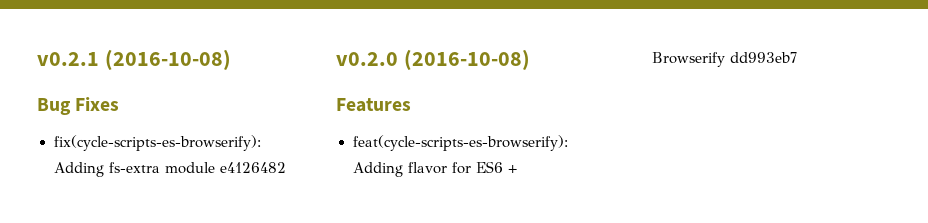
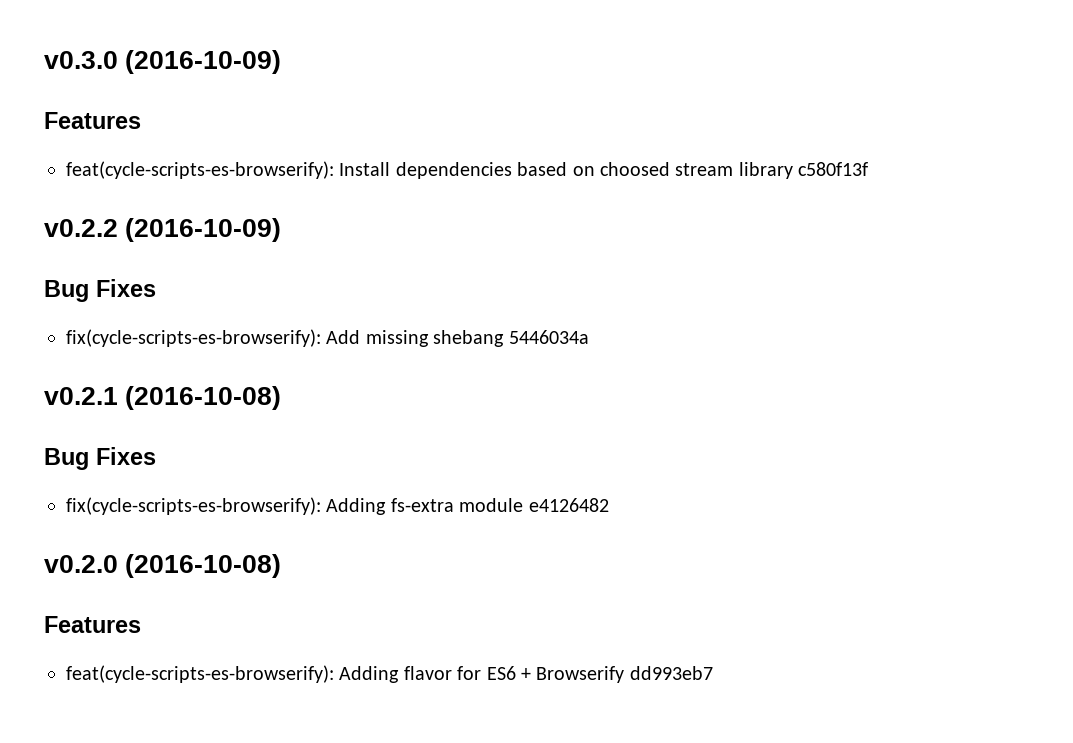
(37, 59) none -> [44,50,282,74] [44,112,141,129] [66,161,869,179] [44,218,282,242] [44,279,156,302] [66,329,589,347] v0.3.0 (2016-10-09) // Features // feat(cycle-scripts-es-browserify): Install dependencies based on choosed stream library c580f13f // v0.2.2 (2016-10-09) // Bug Fixes // fix(cycle-scripts-es-browserify): Add missing shebang 5446034a //

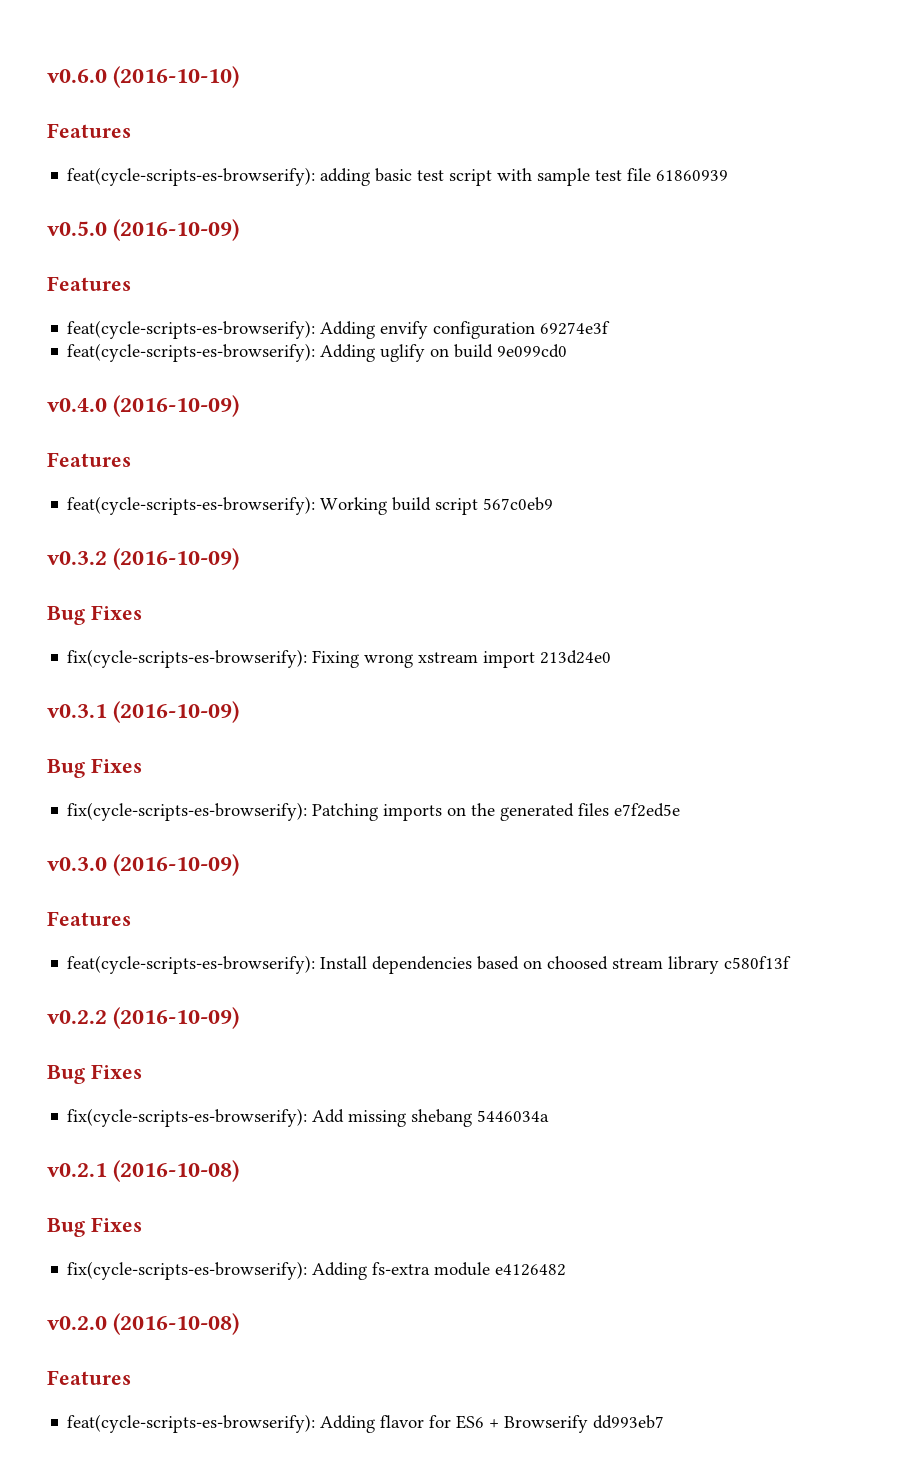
(44, 60) none -> [47,66,240,88] [47,123,131,138] [67,167,729,186] [47,219,240,241] [47,276,131,291] [67,320,611,339] [67,343,568,362] [47,395,240,417] [47,452,131,467] [67,496,554,515] [47,548,240,570] [47,605,142,625] [67,649,612,668] [47,701,240,723] [47,758,142,778] [67,802,681,821] v0.6.0 (2016-10-10) // Features // feat(cycle-scripts-es-browserify): adding basic test script with sample test file 61860939 // v0.5.0 (2016-10-09) // Features // feat(cycle-scripts-es-browserify): Adding envify configuration 69274e3f // feat(cycle-scripts-es-browserify): Adding uglify on build 9e099cd0 // v0.4.0 (2016-10-09) // Features // feat(cycle-scripts-es-browserify): Working build script 567c0eb9 // v0.3.2 (2016-10-09) // Bug Fixes // fix(cycle-scripts-es-browserify): Fixing wrong xstream import 213d24e0 // v0.3.1 (2016-10-09) // Bug Fixes // fix(cycle-scripts-es-browserify): Patching imports on the generated files e7f2ed5e //

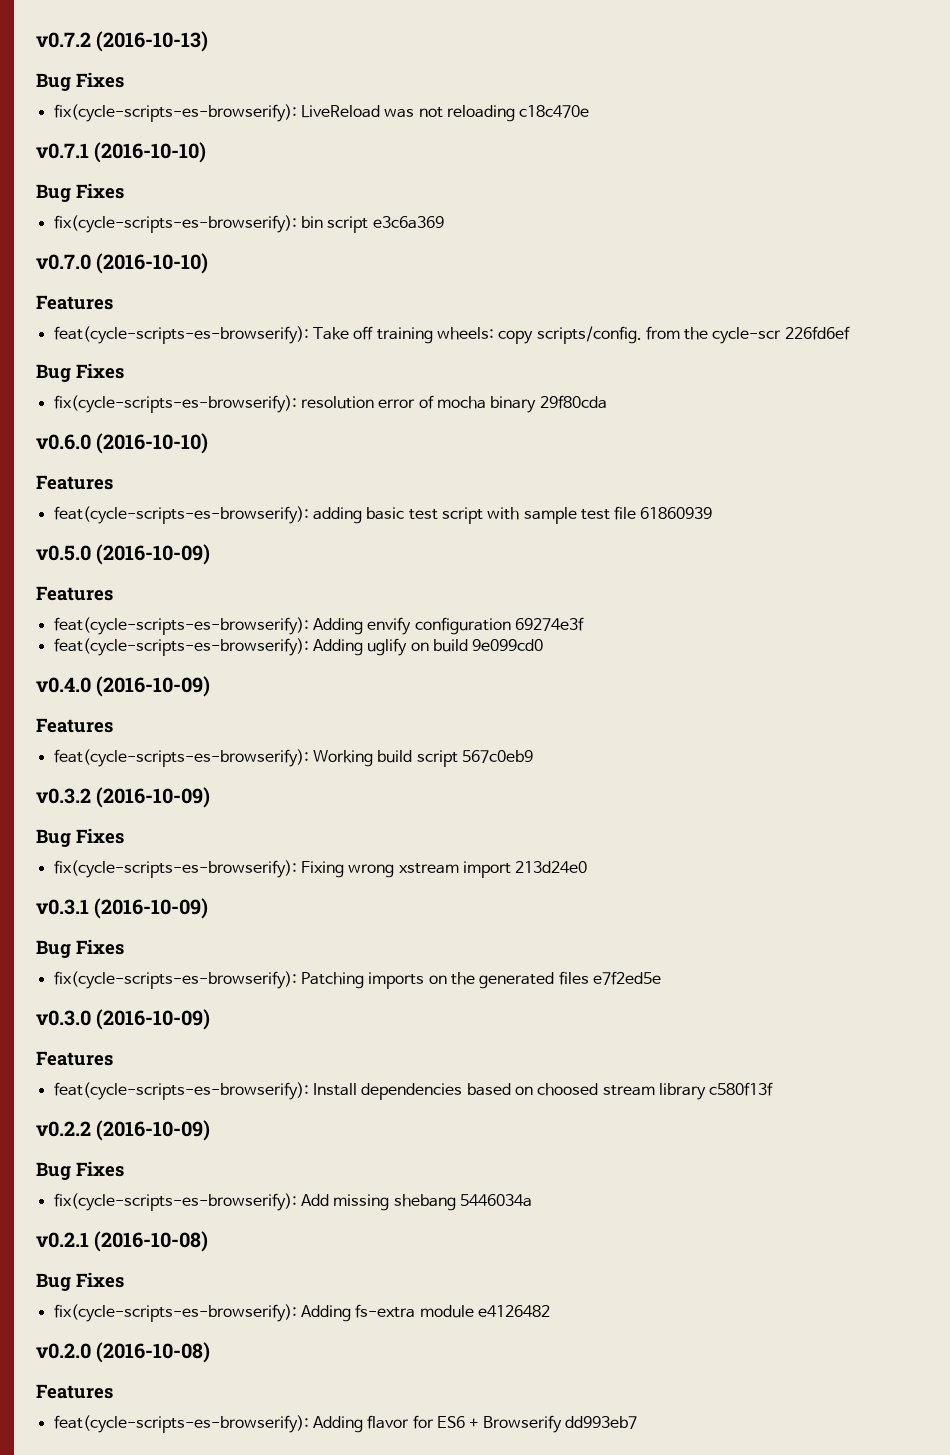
(47, 76) none -> [36,31,209,52] [36,72,124,91] [53,104,590,122] [36,142,207,163] [36,183,124,202] [53,215,444,233] [36,253,209,274] [36,295,113,310] [53,326,850,344] [36,363,124,382] [53,395,607,413] v0.7.2 (2016-10-13) // Bug Fixes // fix(cycle-scripts-es-browserify): LiveReload was not reloading c18c470e // v0.7.1 (2016-10-10) // Bug Fixes // fix(cycle-scripts-es-browserify): bin script e3c6a369 // v0.7.0 (2016-10-10) // Features // feat(cycle-scripts-es-browserify): Take off training wheels: copy scripts/config. from the cycle-scr 226fd6ef // Bug Fixes // fix(cycle-scripts-es-browserify): resolution error of mocha binary 29f80cda //

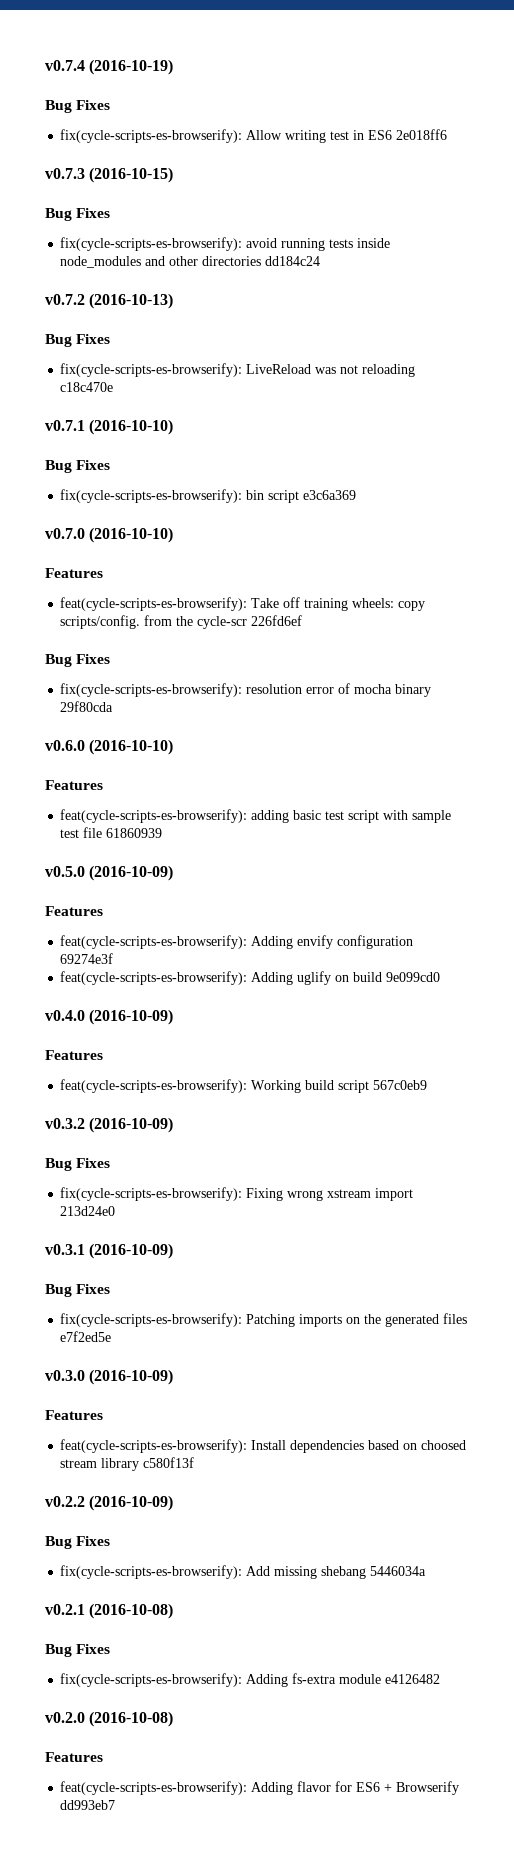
(36, 40) none -> [45,59,174,75] [45,100,111,113] [60,129,448,143] [45,167,174,183] [45,208,111,221] [60,237,391,251] [60,256,321,268] v0.7.4 (2016-10-19) // Bug Fixes // fix(cycle-scripts-es-browserify): Allow writing test in ES6 2e018ff6 // v0.7.3 (2016-10-15) // Bug Fixes // fix(cycle-scripts-es-browserify): avoid running tests inside node_modules and other directories dd184c24 //

